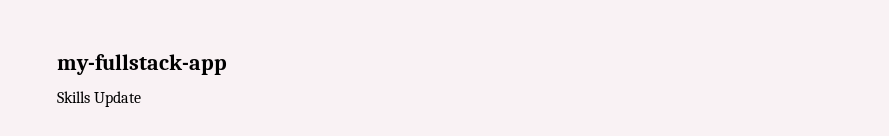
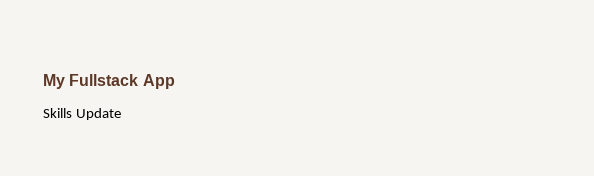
[57,54,227,75] my-fullstack-app -> [43,74,175,89] My Fullstack App

